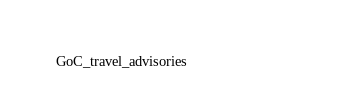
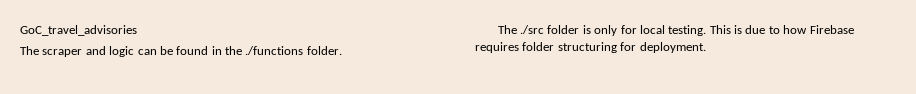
(187, 62) none -> [20,46,342,57] [497,25,854,36] [475,42,706,53] // The scraper and logic can be found in the ./functions folder. // The ./src folder is only for local testing. This is due to how Firebase requires folder structuring for deployment.

